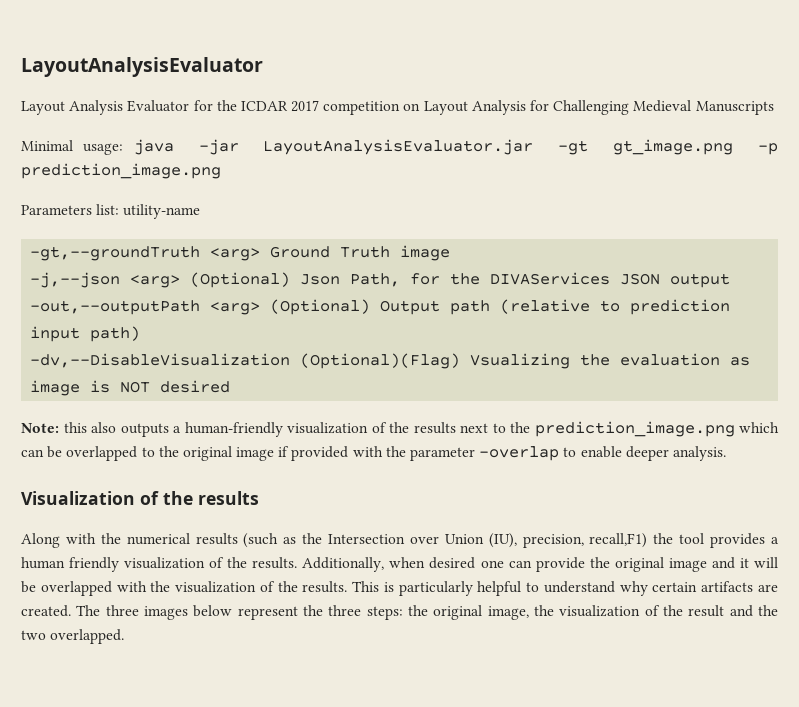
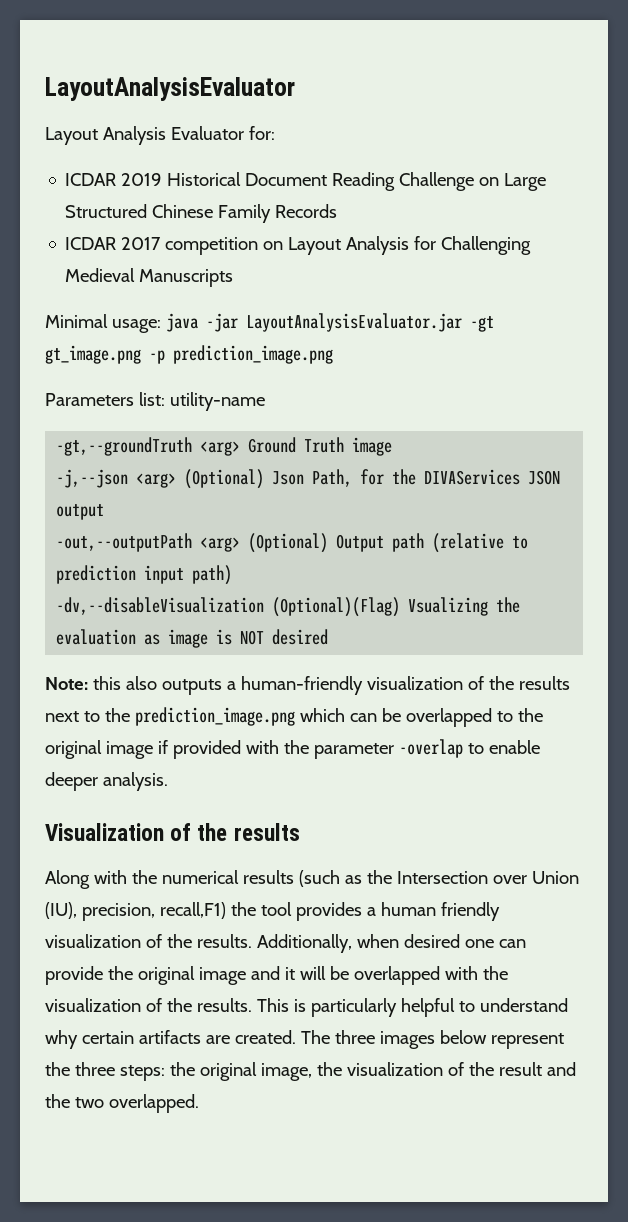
[193,100,237,111] for the -> [248,126,275,140] [65,172,547,191] [65,204,338,223] for: // ICDAR 2019 Historical Document Reading Challenge on Large Structured Chinese Family Records //
[30,353,291,368] -dv,--DisableVisualization -> [56,597,265,615] -dv,--disableVisualization

